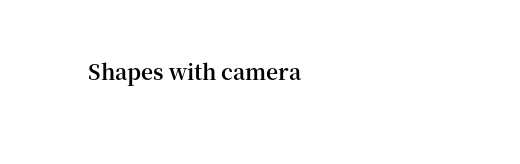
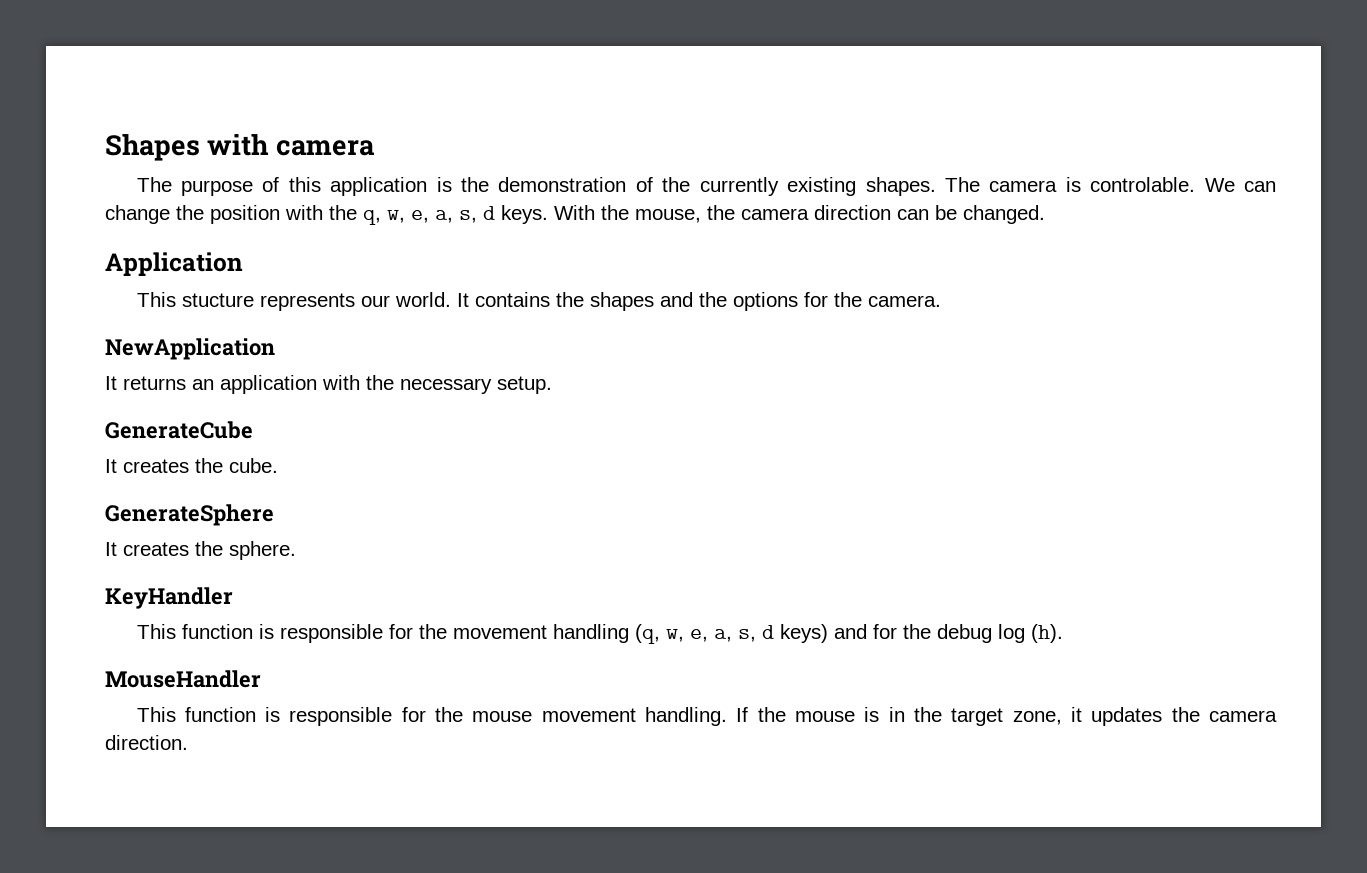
(303, 74) none -> [136,177,1277,196] [105,205,1045,225] [105,252,243,276] [136,292,941,311] [105,338,275,360] [105,375,552,394] [105,421,253,439] [105,458,278,473] [105,504,274,526] [105,541,296,560] [105,587,233,609] [136,624,1063,644] [105,670,261,688] [136,707,1277,726] [105,735,188,750] // The purpose of this application is the demonstration of the currently existing shapes. The camera is controlable. We can change the position with the q, w, e, a, s, d keys. With the mouse, the camera direction can be changed. // Application // This stucture represents our world. It contains the shapes and the options for the camera. // NewApplication // It returns an application with the necessary setup. // GenerateCube // It creates the cube. // GenerateSphere // It creates the sphere. // KeyHandler // This function is responsible for the movement handling (q, w, e, a, s, d keys) and for the debug log (h). // MouseHandler // This function is responsible for the mouse movement handling. If the mouse is in the target zone, it updates the camera direction.

